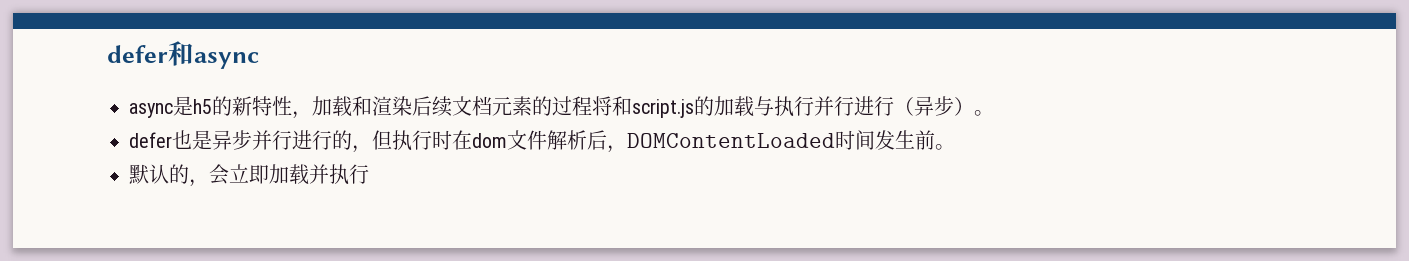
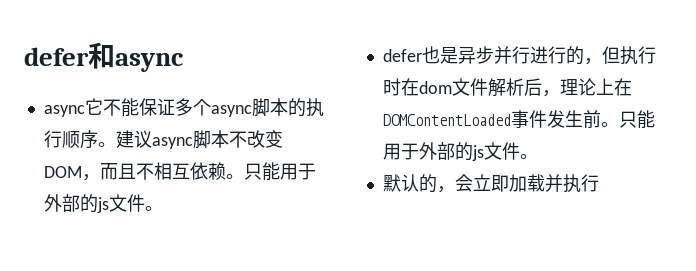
[173,96,974,119] 是h5的新特性，加载和渲染后续文档元素的过程将和script.js的加载与执行并行进行（异步） -> [84,98,324,117] [43,130,283,149] [43,162,316,181] [43,194,145,213] 它不能保证多个async脚本的执行顺序。建议async脚本不改变DOM，而且不相互依赖。只能用于外部的js文件
[627,130,935,150] DOMContentLoaded时间发生前 -> [559,78,632,96] [382,110,655,129] [382,142,520,161] 理论上在DOMContentLoaded事件发生前。只能用于外部的js文件

